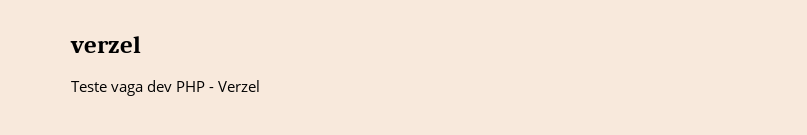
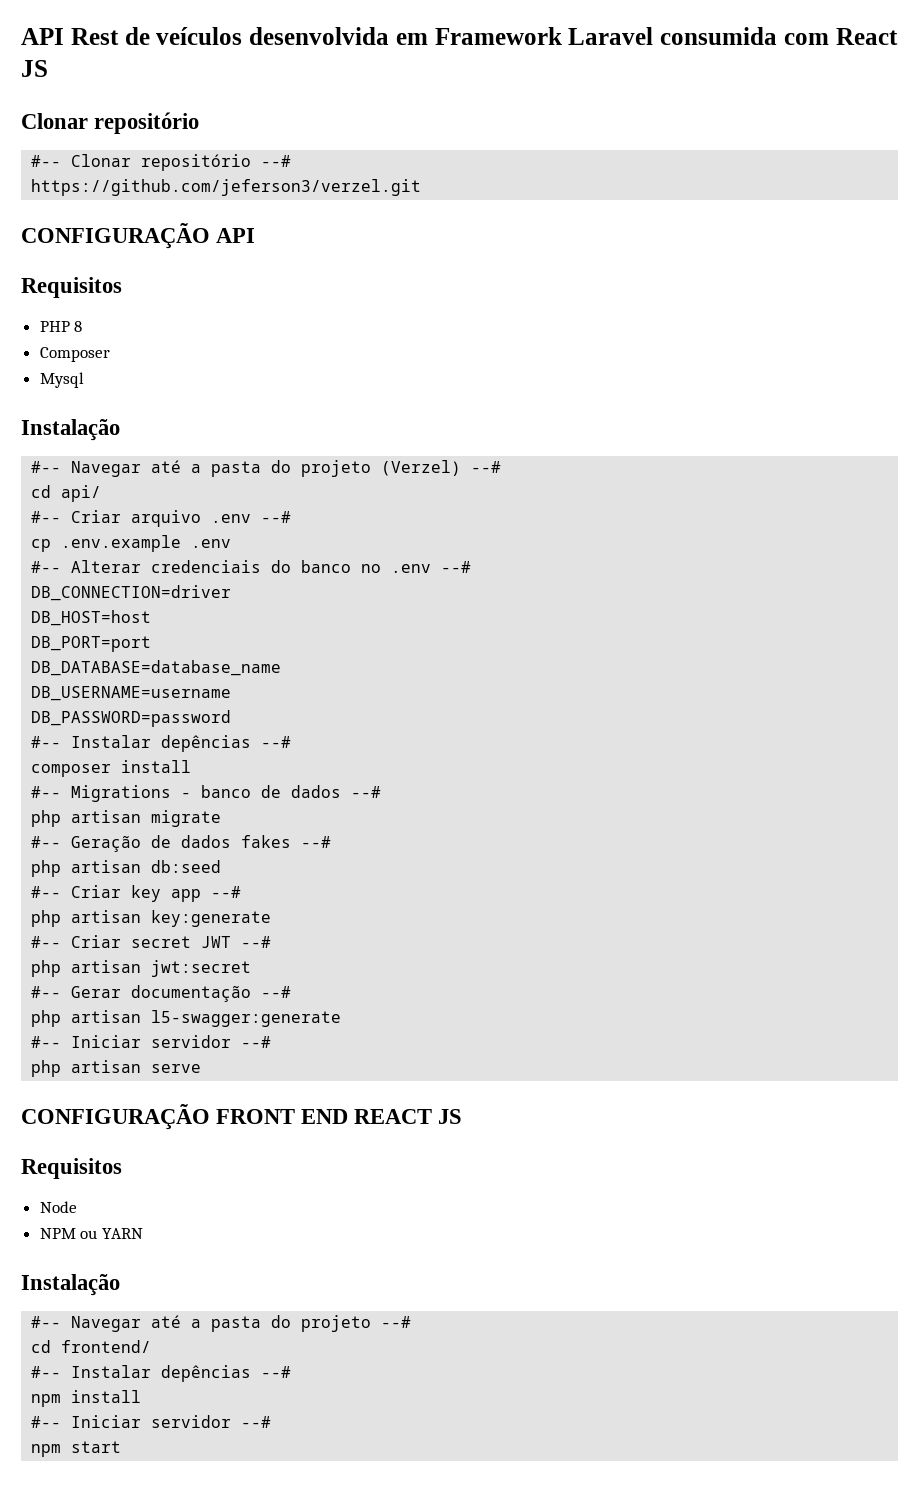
[70,36,141,53] [71,80,261,96] verzel // Teste vaga dev PHP - Verzel -> [21,27,898,45] [21,60,48,77] [21,112,200,134] [31,154,292,171] [31,179,422,196] [21,223,256,249] [21,277,122,298] [39,321,83,332] [39,347,110,362] [39,372,84,388] [21,419,120,441] [31,460,502,477] [31,485,102,502] [31,510,292,527] [31,535,232,552] [31,560,472,573] [31,585,232,601] [31,610,152,626] [31,636,152,652] [31,660,282,676] [31,686,232,701] [31,710,232,727] [31,735,292,752] [31,760,192,777] [31,785,382,802] [31,810,222,827] [31,835,332,852] [31,860,222,877] [31,885,242,902] [31,910,272,927] [31,935,272,948] [31,960,252,977] [31,985,292,1002] [31,1010,342,1027] [31,1035,272,1048] [31,1060,202,1077] [21,1104,463,1130] [21,1158,122,1179] [39,1201,77,1213] [39,1228,143,1239] [21,1274,120,1296] [31,1315,412,1332] [31,1340,152,1353] [31,1365,292,1382] [31,1390,142,1407] [31,1415,272,1428] [31,1441,122,1457] API Rest de veículos desenvolvida em Framework Laravel consumida com React JS // Clonar repositório // #-- Clonar repositório --# // https://github.com/jeferson3/verzel.git // CONFIGURAÇÃO API // Requisitos // PHP 8 // Composer // Mysql // Instalação // #-- Navegar até a pasta do projeto (Verzel) --# // cd api/ // #-- Criar arquivo .env --# // cp .env.example .env // #-- Alterar credenciais do banco no .env --# // DB_CONNECTION=driver // DB_HOST=host // DB_PORT=port // DB_DATABASE=database_name // DB_USERNAME=username // DB_PASSWORD=password // #-- Instalar depências --# // composer install // #-- Migrations - banco de dados --# // php artisan migrate // #-- Geração de dados fakes --# // php artisan db:seed // #-- Criar key app --# // php artisan key:generate // #-- Criar secret JWT --# // php artisan jwt:secret // #-- Gerar documentação --# // php artisan l5-swagger:generate // #-- Iniciar servidor --# // php artisan serve // CONFIGURAÇÃO FRONT END REACT JS // Requisitos // Node // NPM ou YARN // Instalação // #-- Navegar até a pasta do projeto --# // cd frontend/ // #-- Instalar depências --# // npm install // #-- Iniciar servidor --# // npm start

